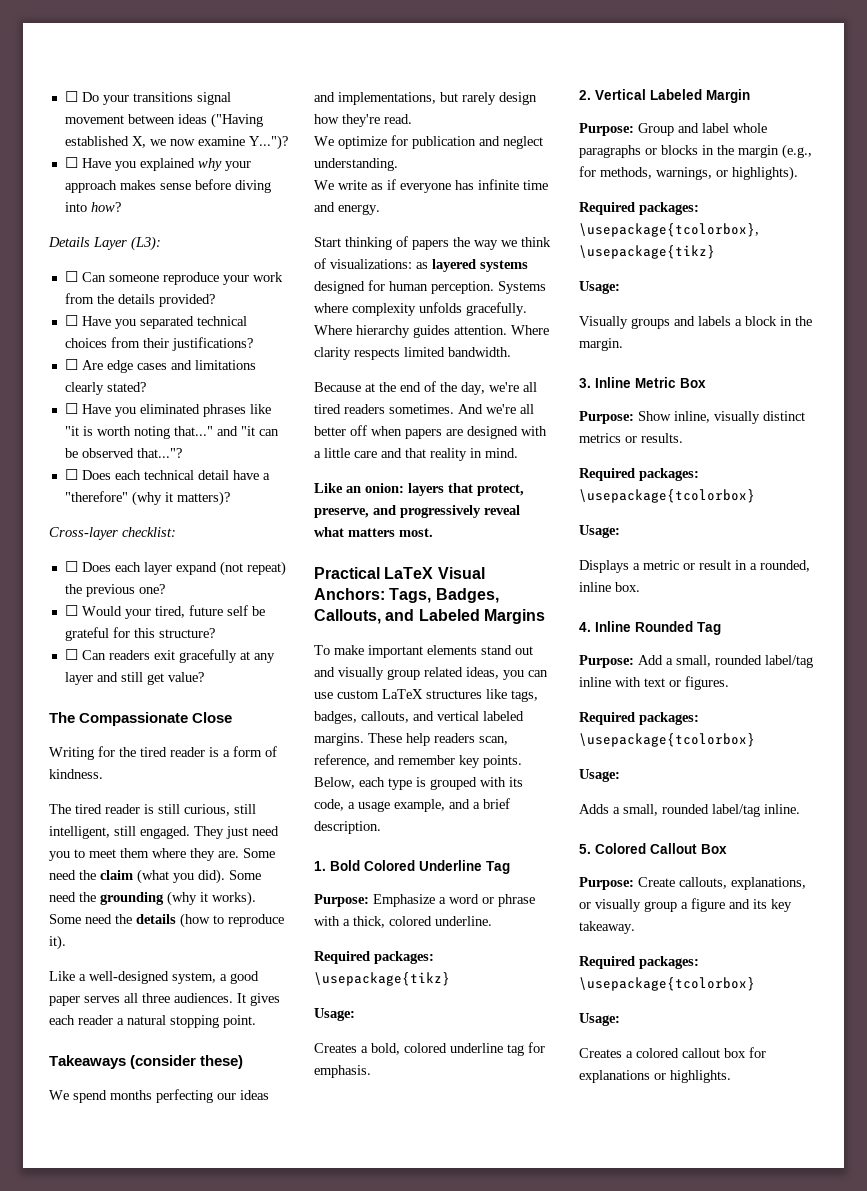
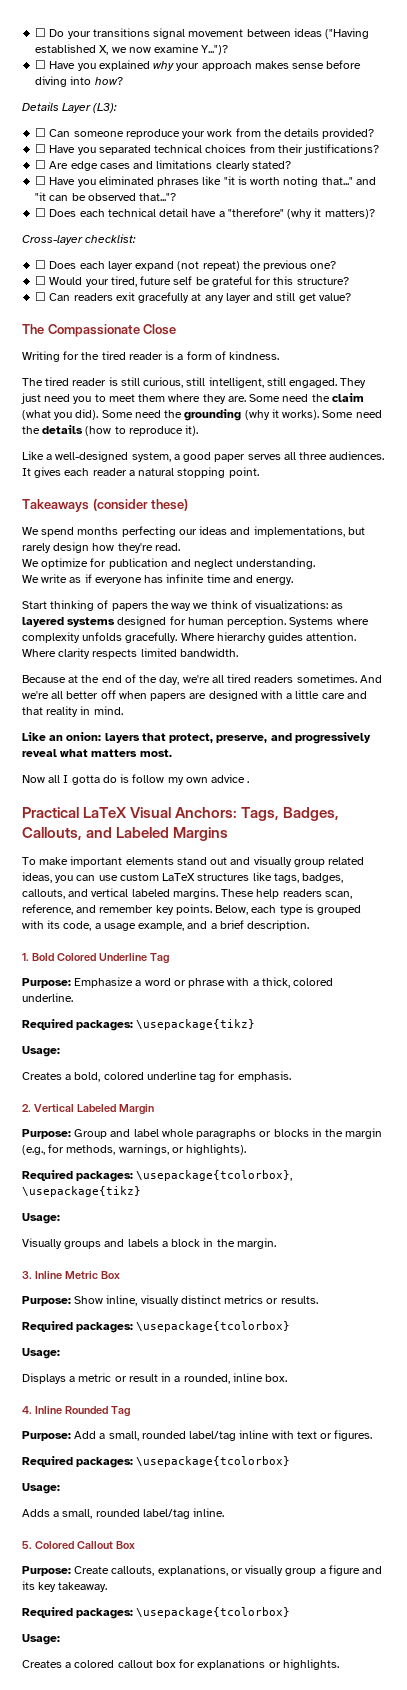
(433, 532) none -> [22,774,250,785] // Now all I gotta do is follow my own advice .

